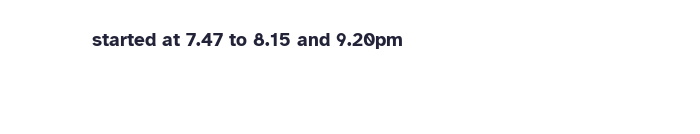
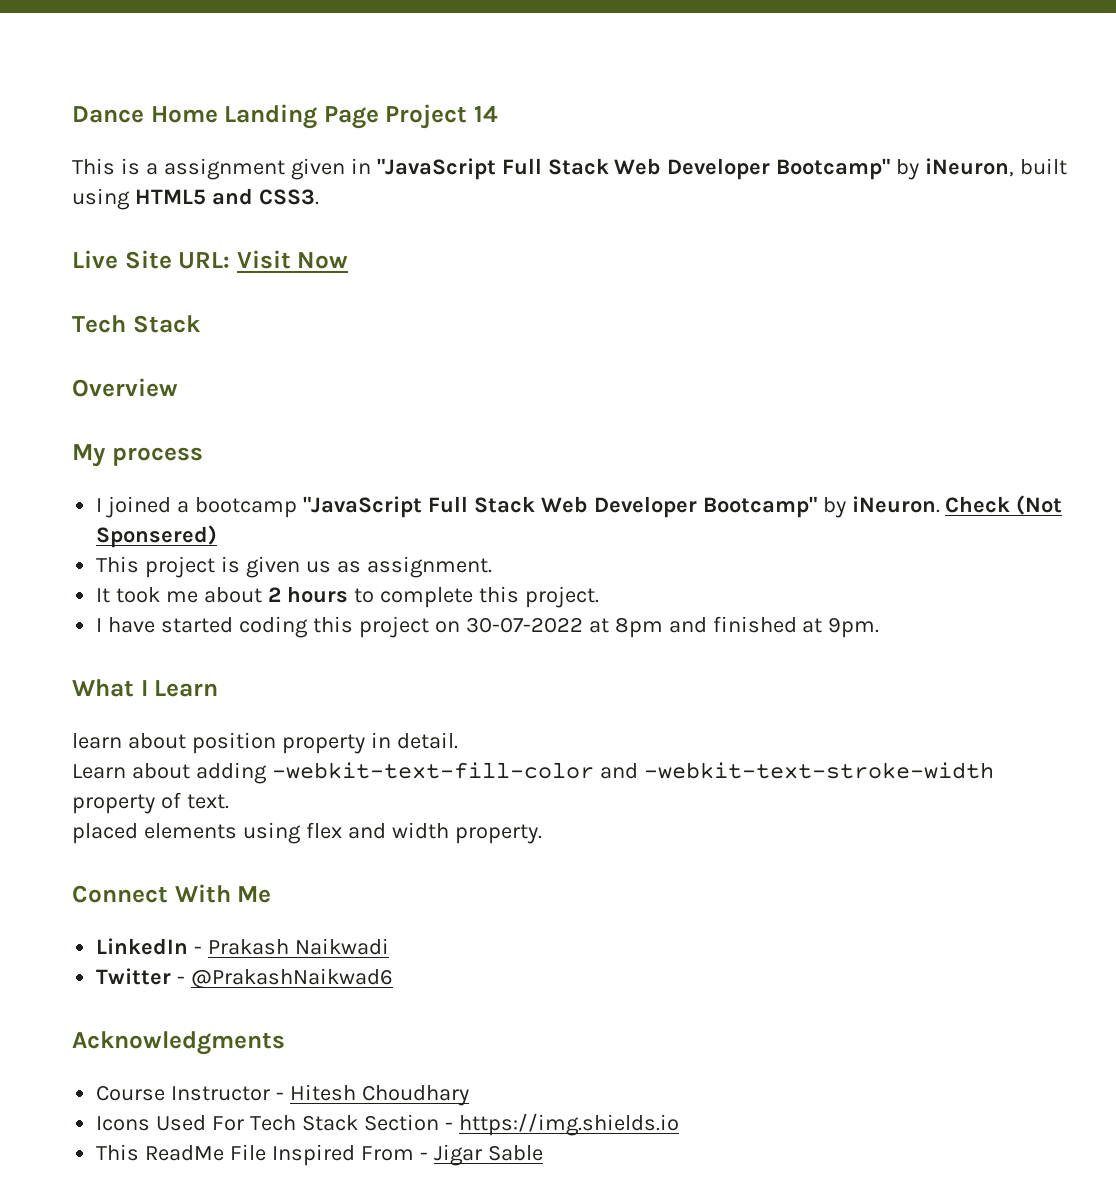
[92,33,403,49] started at 7.47 to 8.15 and 9.20pm -> [72,104,499,129] [72,158,1068,180] [72,188,319,210] [72,250,349,269] [72,315,201,333] [72,378,178,397] [72,444,203,467] [96,495,1063,518] [96,525,218,548] [96,556,492,578] [96,586,599,608] [96,616,880,638] [72,679,219,697] [72,732,458,754] [72,762,994,784] [72,792,229,814] [72,822,542,844] [72,884,272,903] [96,938,390,955] [96,968,394,988] [72,1031,285,1055] [96,1084,469,1106] [96,1113,679,1136] [96,1144,543,1166] Dance Home Landing Page Project 14 // This is a assignment given in "JavaScript Full Stack Web Developer Bootcamp" by iNeuron, built using HTML5 and CSS3. // Live Site URL: Visit Now // Tech Stack // Overview // My process // I joined a bootcamp "JavaScript Full Stack Web Developer Bootcamp" by iNeuron. Check (Not Sponsered) // This project is given us as assignment. // It took me about 2 hours to complete this project. // I have started coding this project on 30-07-2022 at 8pm and finished at 9pm. // What I Learn // learn about position property in detail. // Learn about adding -webkit-text-fill-color and -webkit-text-stroke-width property of text. // placed elements using flex and width property. // Connect With Me // LinkedIn - Prakash Naikwadi // Twitter - @PrakashNaikwad6 // Acknowledgments // Course Instructor - Hitesh Choudhary // Icons Used For Tech Stack Section - https://img.shields.io // This ReadMe File Inspired From - Jigar Sable

